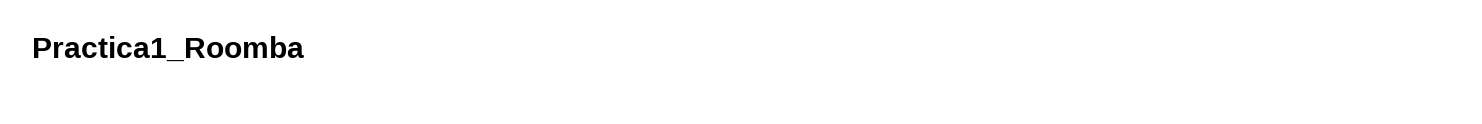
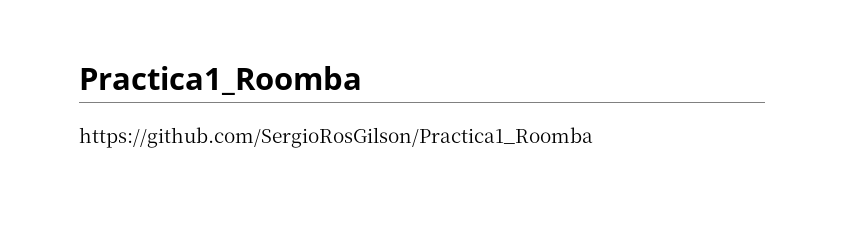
(304, 49) none -> [79,127,593,148] // https://github.com/SergioRosGilson/Practica1_Roomba

